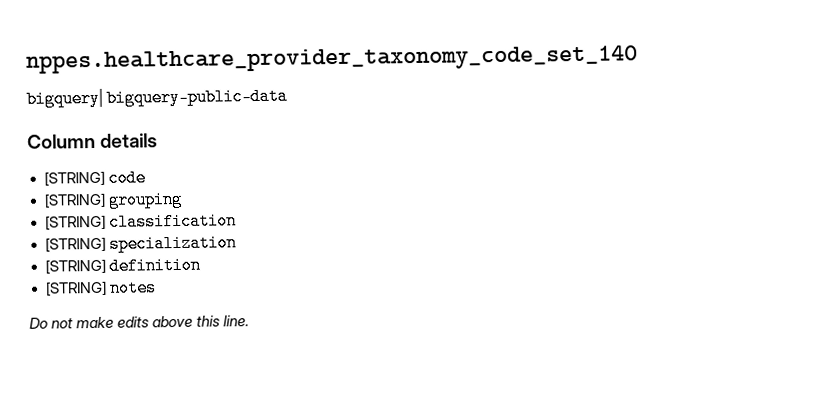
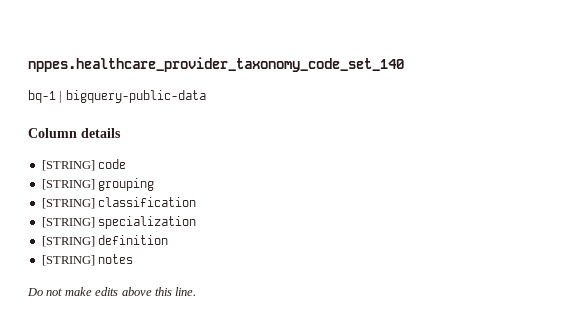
[26,88,103,108] bigquery| -> [28,90,63,103] bq-1 |

